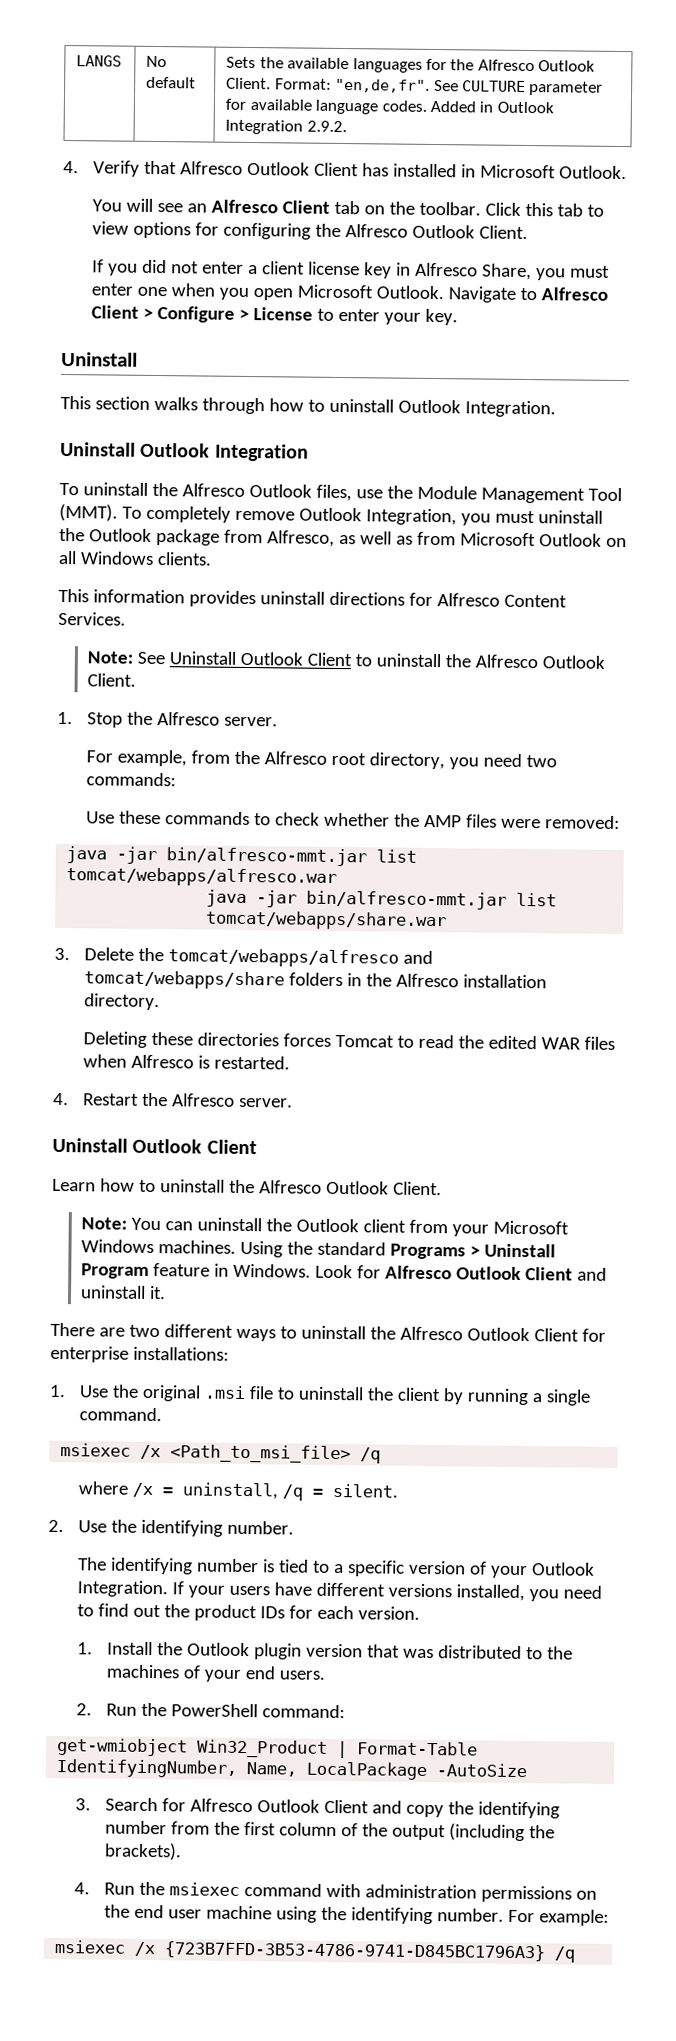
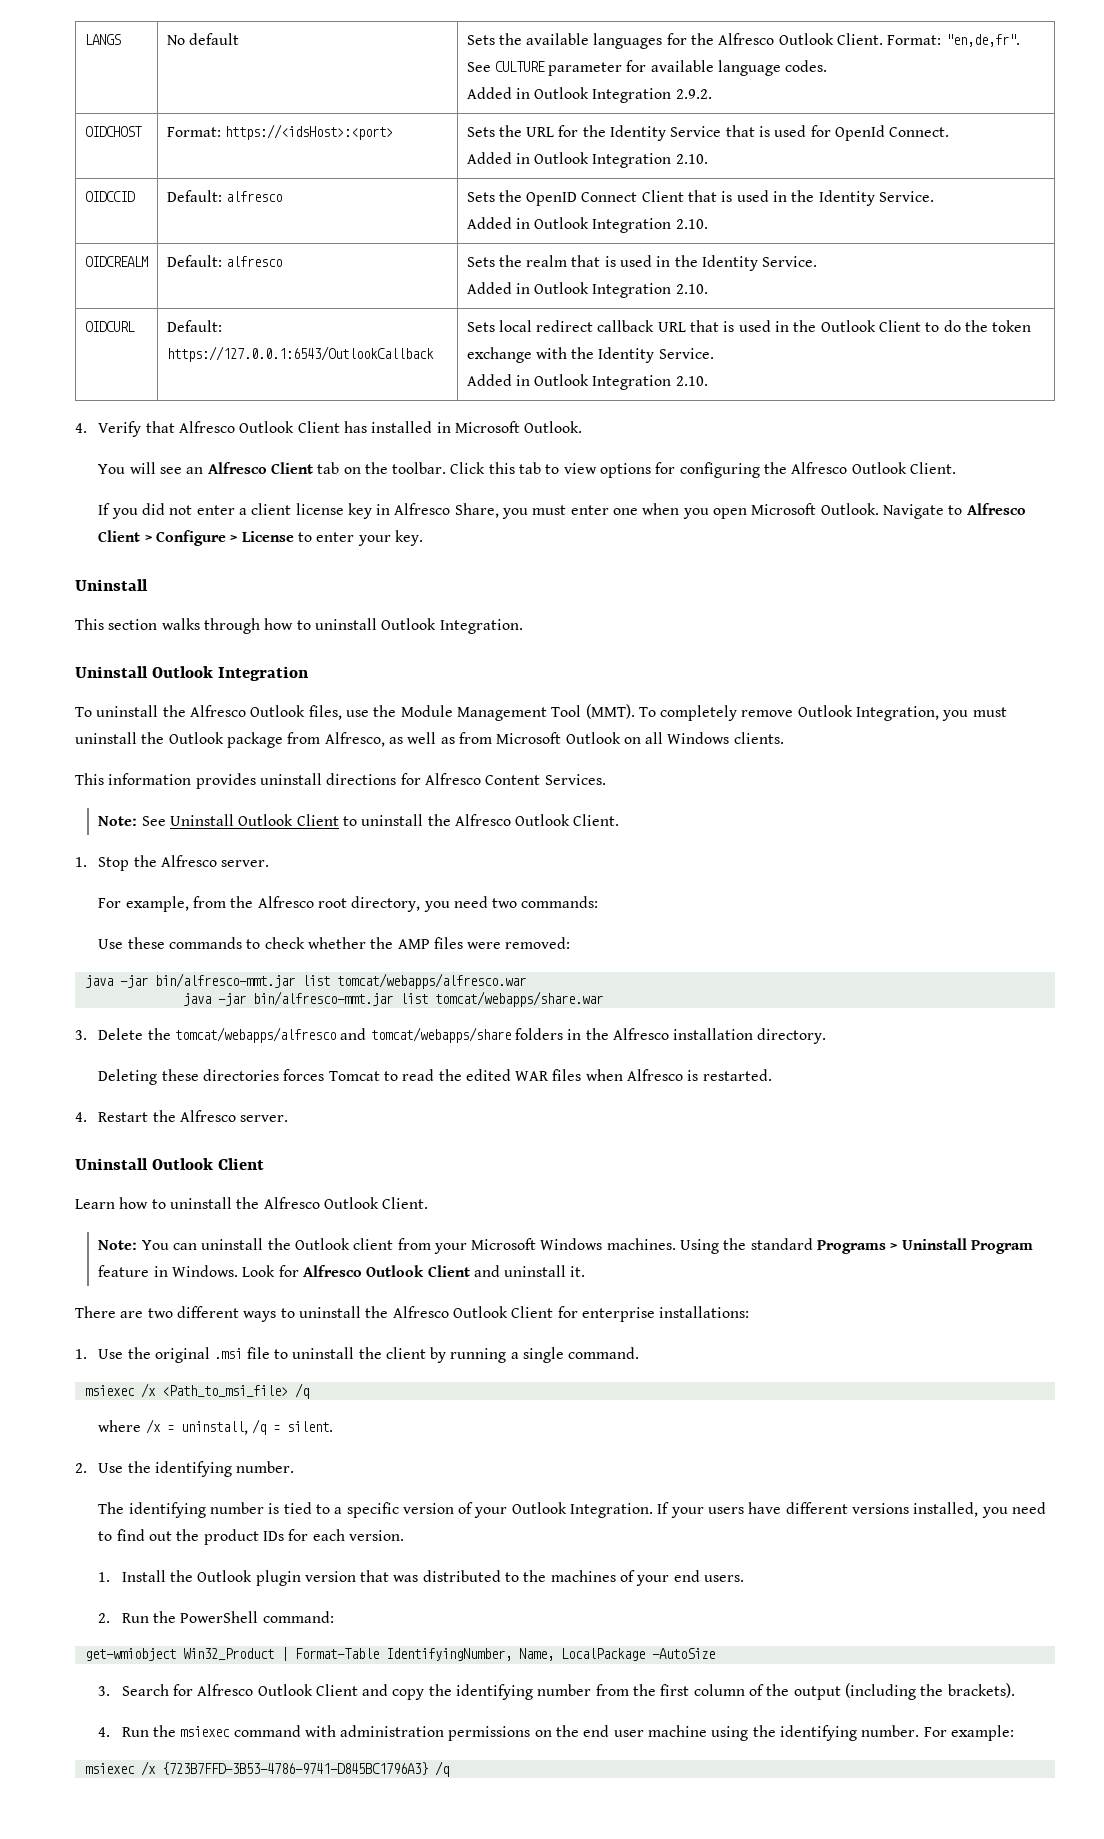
(427, 106) none -> (828, 66) //
(347, 126) none -> [84,126,142,137] [166,124,393,140] [466,125,950,141] [466,152,708,168] [84,191,135,202] [166,190,282,202] [466,190,935,206] [466,217,708,233] [84,256,148,267] [166,255,282,267] [466,255,818,271] [466,282,708,298] [84,321,135,332] [166,320,222,332] [166,346,434,362] [466,320,1032,332] [466,347,714,363] [466,374,708,390] // OIDCHOST | Format: https://<idsHost>:<port> | Sets the URL for the Identity Service that is used for OpenId Connect. // Added in Outlook Integration 2.10. // OIDCCID | Default: alfresco | Sets the OpenID Connect Client that is used in the Identity Service. // Added in Outlook Integration 2.10. // OIDCREALM | Default: alfresco | Sets the realm that is used in the Identity Service. // Added in Outlook Integration 2.10. // OIDCURL | Default: https://127.0.0.1:6543/OutlookCallback | Sets local redirect callback URL that is used in the Outlook Client to do the token exchange with the Identity Service. // Added in Outlook Integration 2.10.

